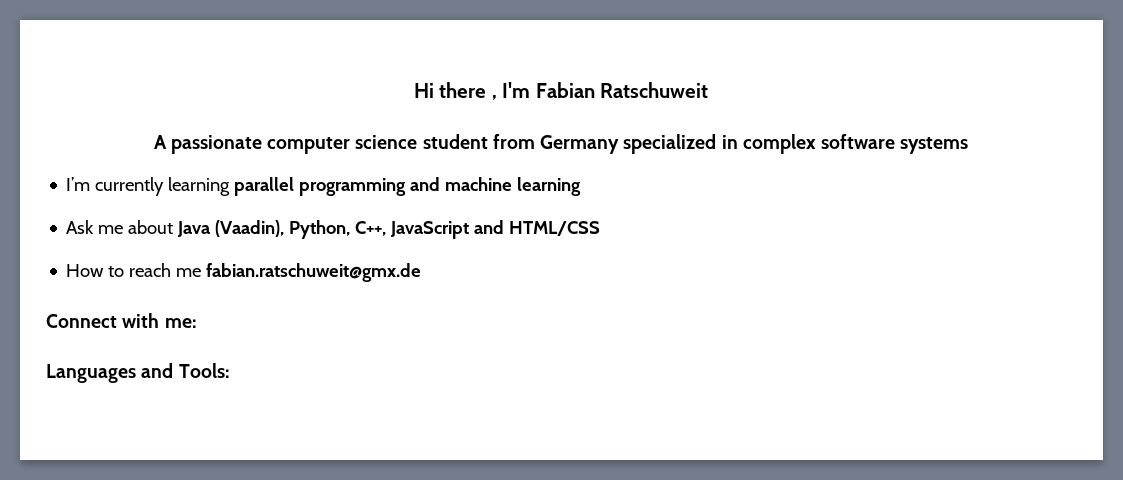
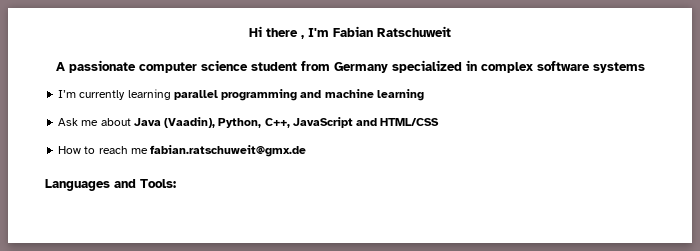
[46,313,197,328] // Connect with me: -> (307, 151) none

